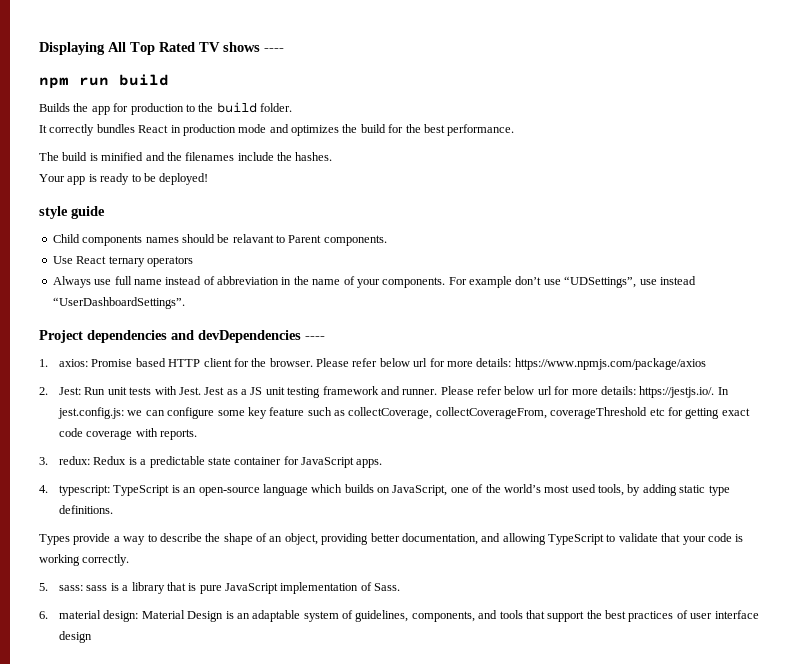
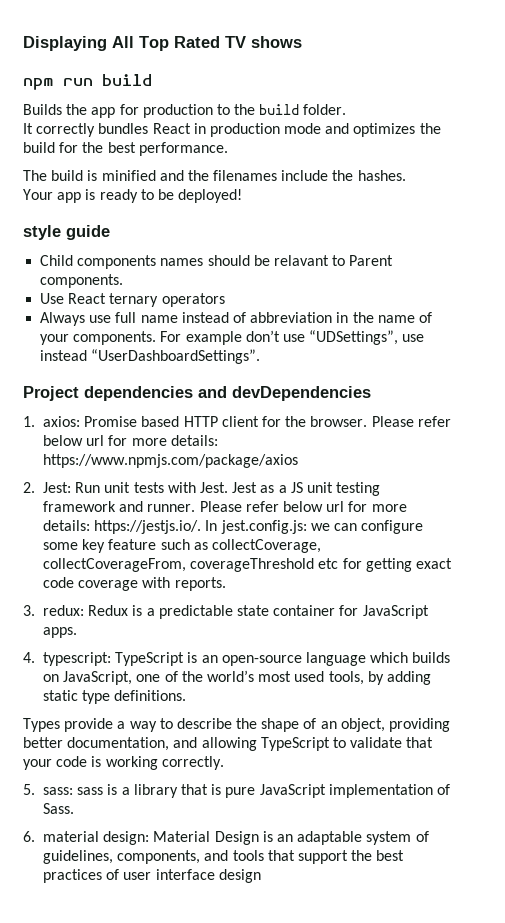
[264,48,284,52] ---- -> (302, 42) none
[305,336,325,340] ---- -> (371, 393) none

